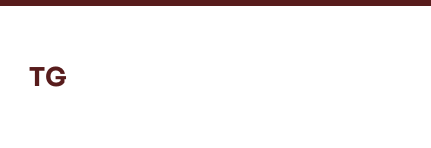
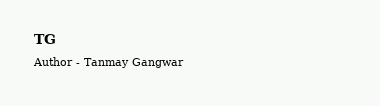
(67, 76) none -> [33,57,184,68] // Author - Tanmay Gangwar

